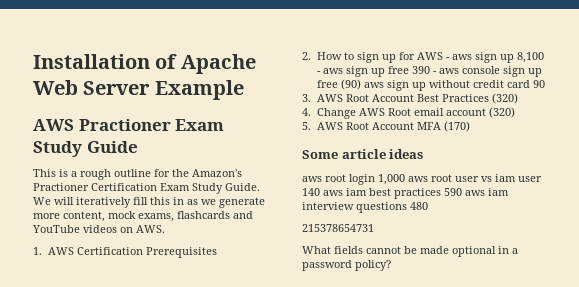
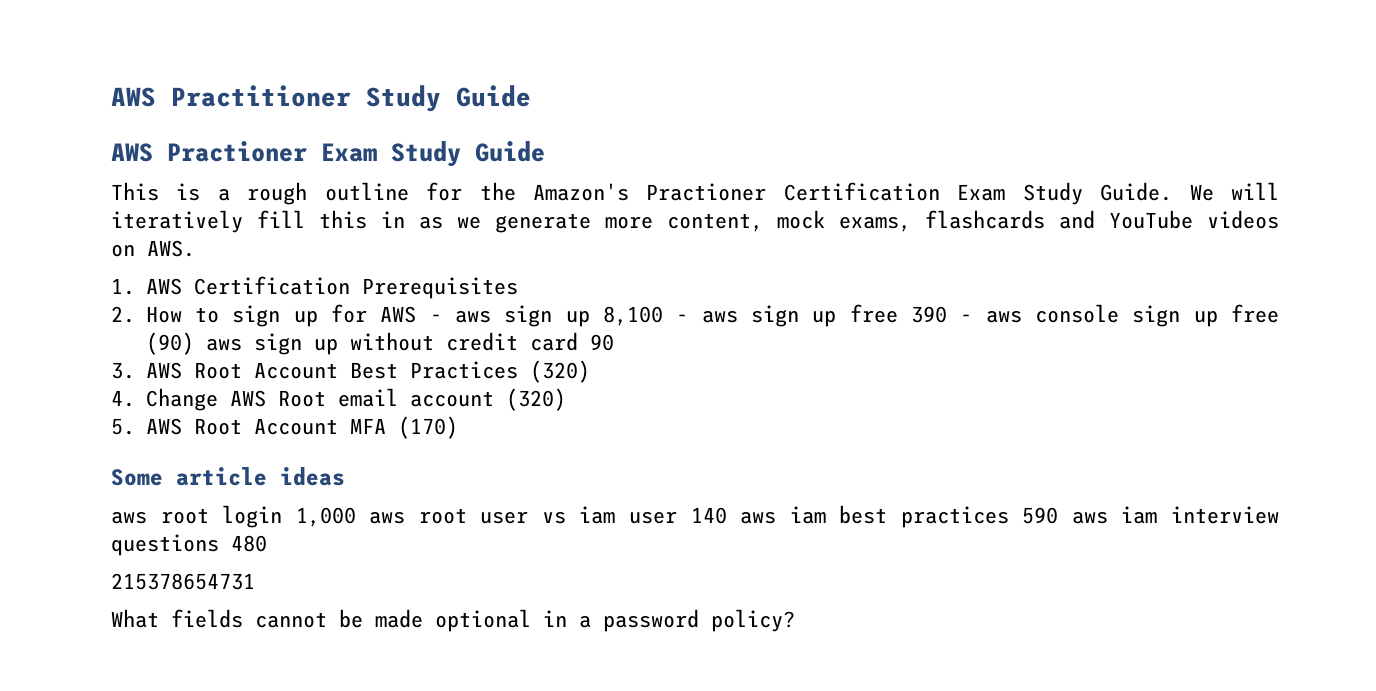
[33,54,256,74] [33,80,244,100] Installation of Apache Web Server Example -> [111,85,531,112] AWS Practitioner Study Guide

